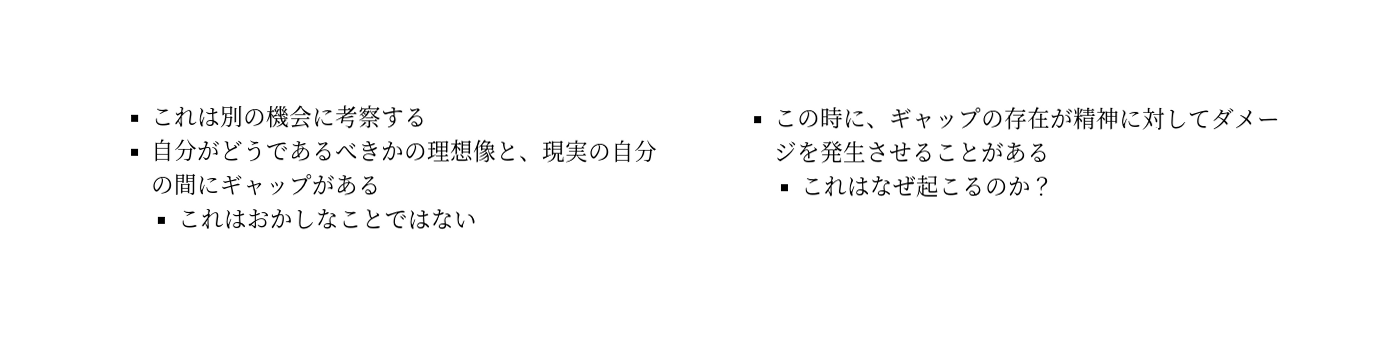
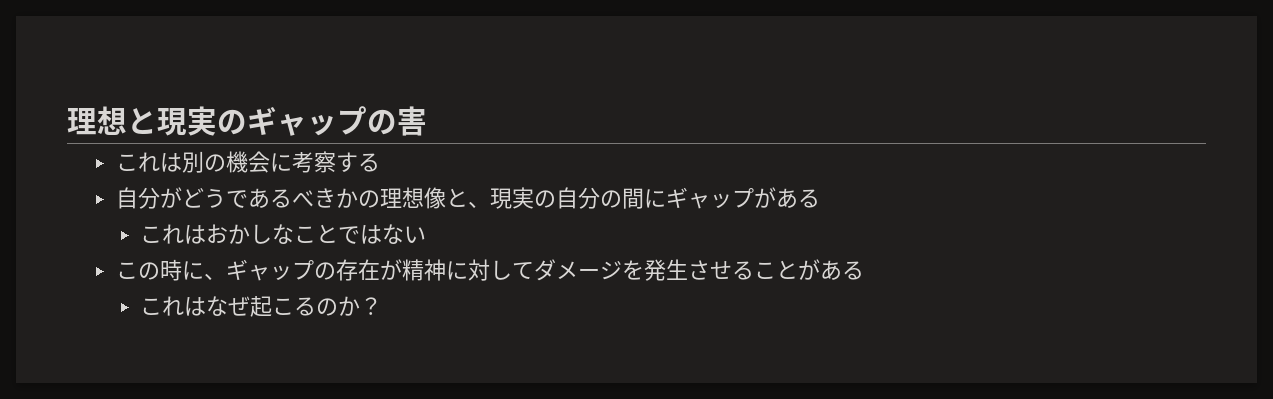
(150, 116) none -> [67,106,427,136] 理想と現実のギャップの害 //

